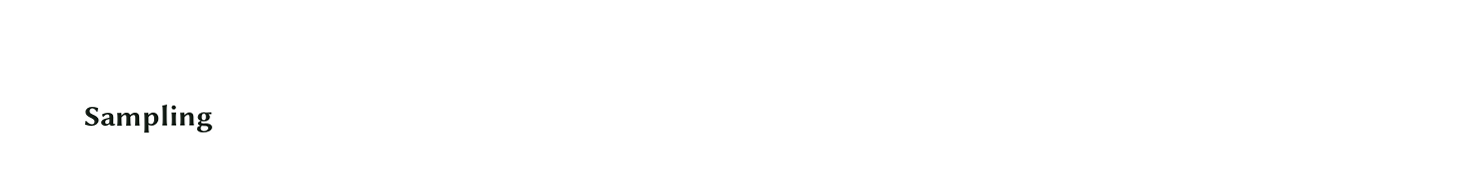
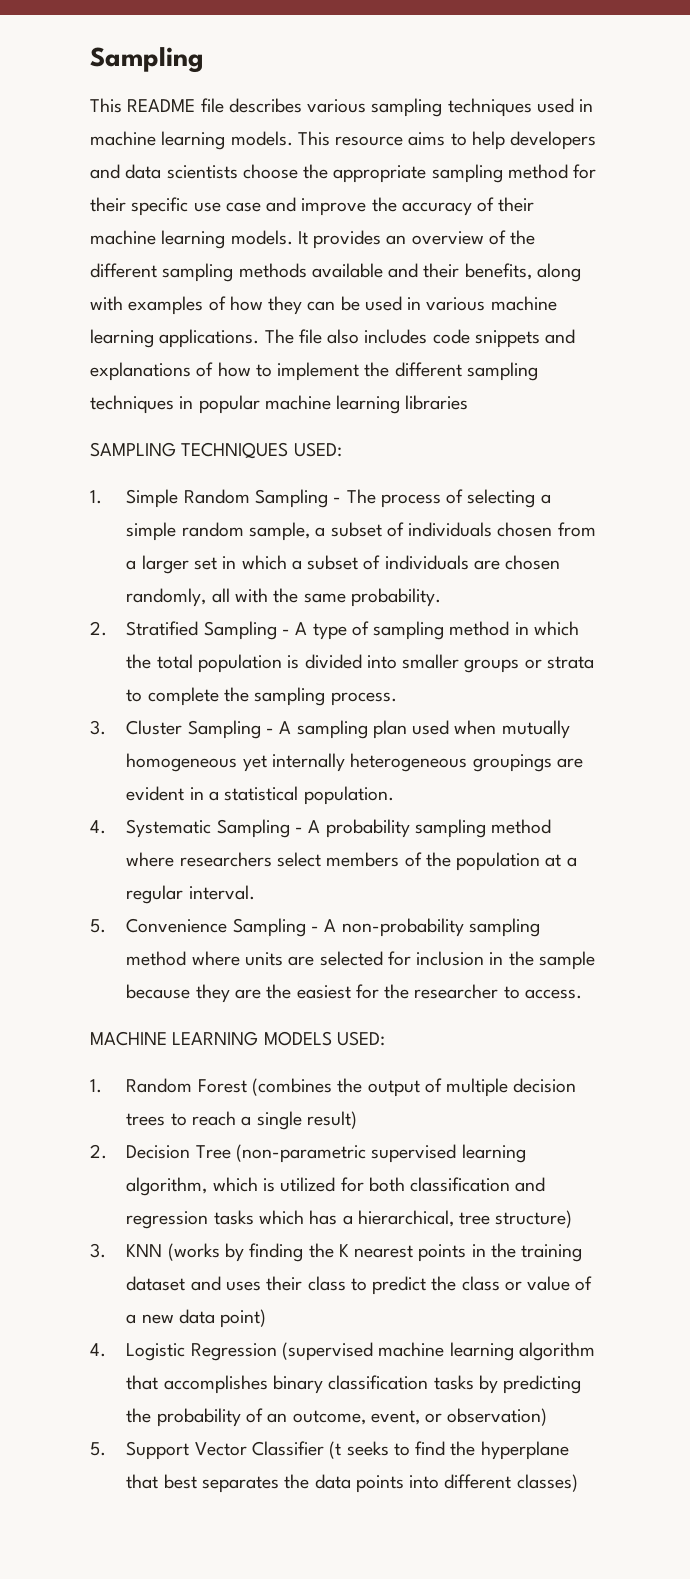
[84,104,214,133] Sampling -> [90,47,204,73] [90,98,594,117] [90,131,597,150] [90,164,597,183] [90,197,535,216] [90,230,536,249] [90,263,581,282] [90,296,557,315] [90,329,576,348] [90,362,538,381] [90,395,469,414] [90,442,342,459] [90,489,551,508] [126,522,596,541] [126,555,561,574] [126,588,441,607] [90,621,579,640] [126,654,594,673] [126,687,397,706] [90,720,570,739] [126,753,583,772] [126,786,394,805] [90,819,552,838] [126,852,577,871] [126,885,255,904] [90,918,540,937] [126,951,595,970] [126,984,582,1003] [90,1031,385,1046] [90,1078,577,1097] [126,1111,357,1130] [90,1144,526,1163] [126,1177,546,1196] [126,1210,573,1229] [90,1243,583,1262] [126,1276,593,1295] [126,1309,267,1328] [90,1342,595,1361] [126,1375,582,1394] [126,1408,548,1427] [90,1441,569,1460] [126,1474,578,1493] Sampling // This README file describes various sampling techniques used in machine learning models. This resource aims to help developers and data scientists choose the appropriate sampling method for their specific use case and improve the accuracy of their machine learning models. It provides an overview of the different sampling methods available and their benefits, along with examples of how they can be used in various machine learning applications. The file also includes code snippets and explanations of how to implement the different sampling techniques in popular machine learning libraries // SAMPLING TECHNIQUES USED: // 1. Simple Random Sampling - The process of selecting a simple random sample, a subset of individuals chosen from a larger set in which a subset of individuals are chosen randomly, all with the same probability. // 2. Stratified Sampling - A type of sampling method in which the total population is divided into smaller groups or strata to complete the sampling process. // 3. Cluster Sampling - A sampling plan used when mutually homogeneous yet internally heterogeneous groupings are evident in a statistical population. // 4. Systematic Sampling - A probability sampling method where researchers select members of the population at a regular interval. // 5. Convenience Sampling - A non-probability sampling method where units are selected for inclusion in the sample because they are the easiest for the researcher to access. // MACHINE LEARNING MODELS USED: // 1. Random Forest (combines the output of multiple decision trees to reach a single result) // 2. Decision Tree (non-parametric supervised learning algorithm, which is utilized for both classification and regression tasks which has a hierarchical, tree structure) // 3. KNN (works by finding the K nearest points in the training dataset and uses their class to predict the class or value of a new data point) // 4. Logistic Regression (supervised machine learning algorithm that accomplishes binary classification tasks by predicting the probability of an outcome, event, or observation) // 5. Support Vector Classifier (t seeks to find the hyperplane that best separates the data points into different classes)

